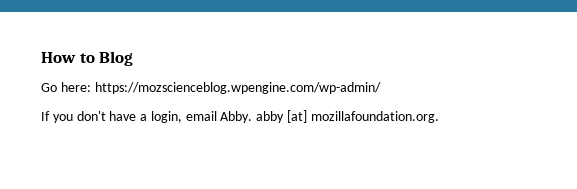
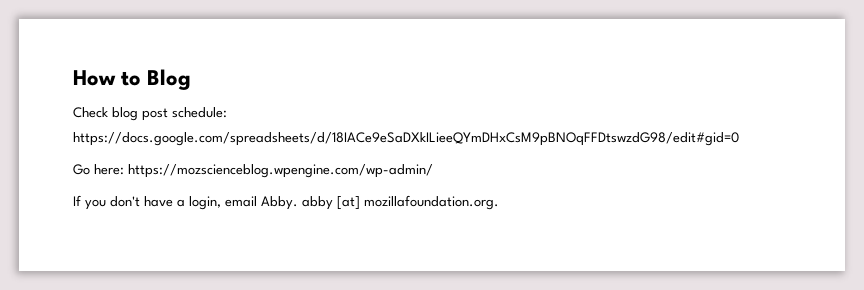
(134, 58) none -> [73,107,227,121] [73,132,739,146] // Check blog post schedule: https://docs.google.com/spreadsheets/d/18IACe9eSaDXkILieeQYmDHxCsM9pBNOqFFDtswzdG98/edit#gid=0

